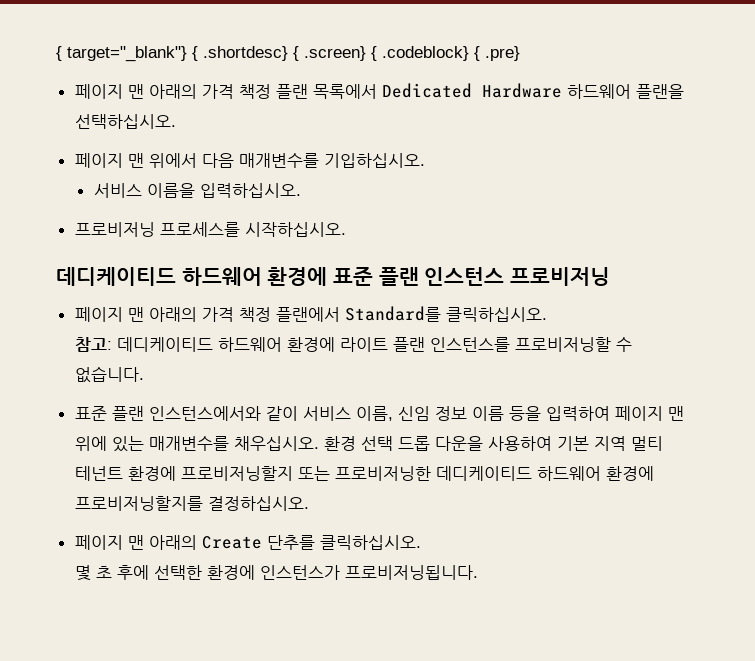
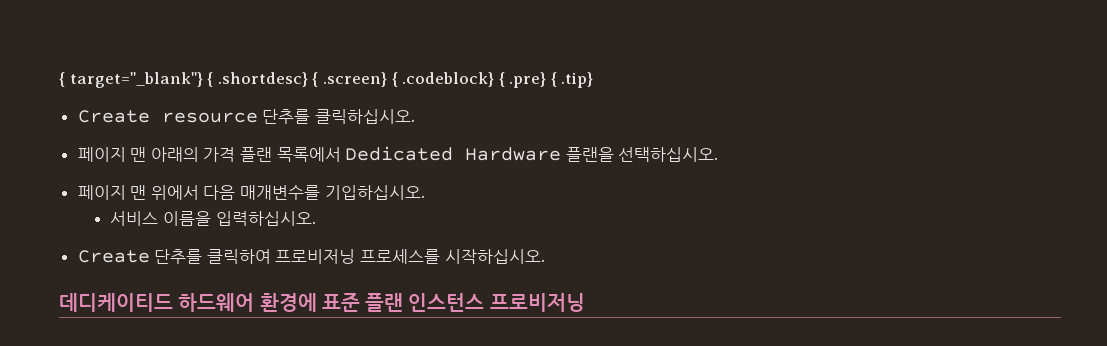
[74,84,271,99] // 페이지 맨 아래의 가격 책정 -> [550,72,594,88] [77,109,415,124] [77,147,236,162] { .tip} // Create resource 단추를 클릭하십시오. // 페이지 맨 아래의 가격
[566,84,631,99] 하드웨어 -> (562, 154) none
(301, 190) none -> [77,249,271,264] Create 단추를 클릭하여
[74,306,547,322] [74,337,632,352] [74,366,144,383] [74,406,684,421] [74,436,663,452] [74,466,654,481] [74,496,309,511] [74,535,421,550] [74,565,478,581] // 페이지 맨 아래의 가격 책정 플랜에서 Standard를 클릭하십시오. // 참고: 데디케이티드 하드웨어 환경에 라이트 플랜 인스턴스를 프로비저닝할 수 없습니다. // 표준 플랜 인스턴스에서와 같이 서비스 이름, 신임 정보 이름 등을 입력하여 페이지 맨 위에 있는 매개변수를 채우십시오. 환경 선택 드롭 다운을 사용하여 기본 지역 멀티 테넌트 환경에 프로비저닝할지 또는 프로비저닝한 데디케이티드 하드웨어 환경에 프로비저닝할지를 결정하십시오. // 페이지 맨 아래의 Create 단추를 클릭하십시오. // 몇 초 후에 선택한 환경에 인스턴스가 프로비저닝됩니다. -> (585, 302) none

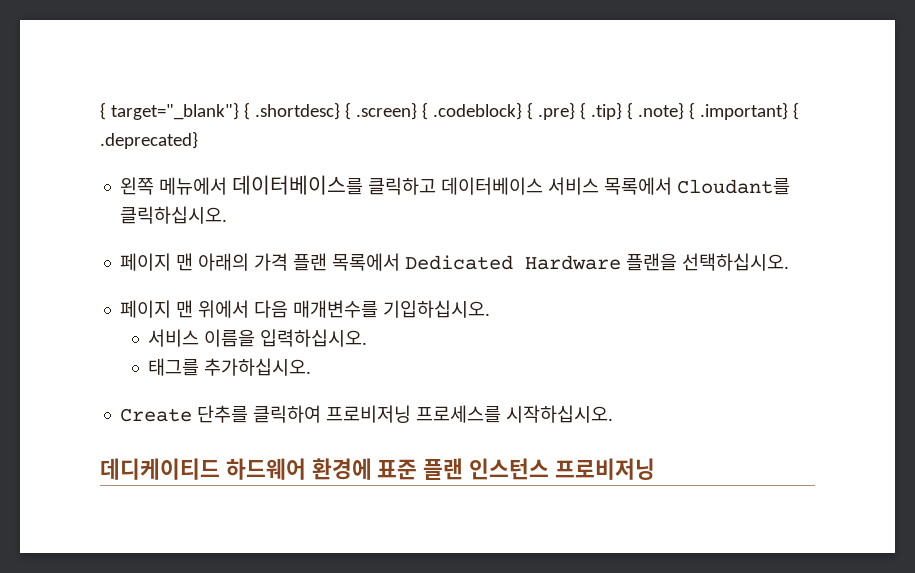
[77,109,311,124] // Create resource 단추를 -> [626,102,799,120] [100,131,198,149] [120,175,791,195] { .note} { .important} { .deprecated} // 왼쪽 메뉴에서 데이터베이스를 클릭하고 데이터베이스 서비스 목록에서 Cloudant를
(316, 218) none -> [148,358,312,376] // 태그를 추가하십시오.

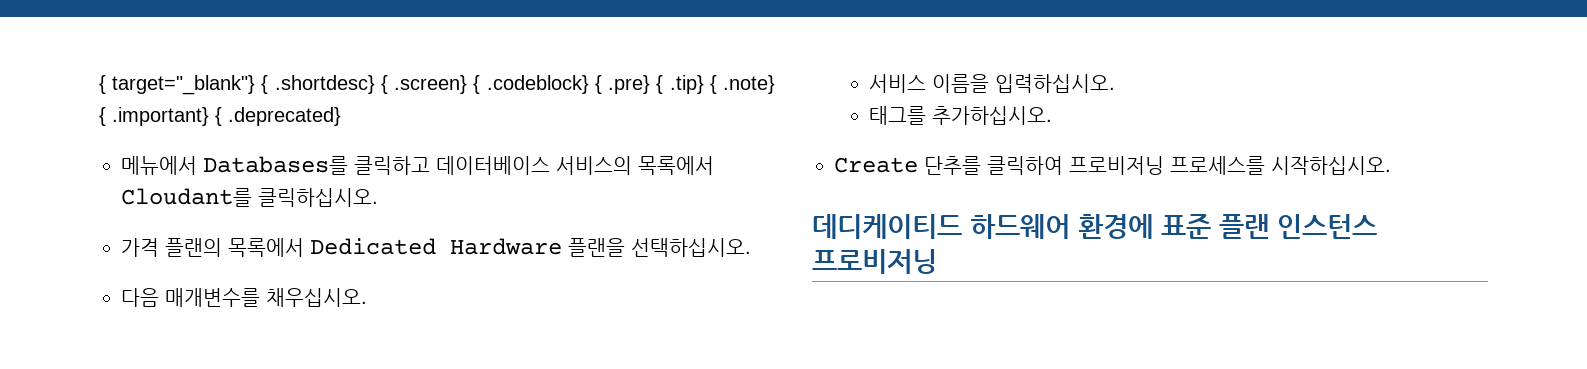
[120,175,364,195] 왼쪽 메뉴에서 데이터베이스를 -> [121,156,348,175] 메뉴에서 Databases를
[548,177,600,195] 서비스 -> [556,156,632,175] 서비스의
[120,253,328,271] 페이지 맨 아래의 가격 플랜 -> [121,238,222,257] 가격 플랜의
[120,300,250,318] 페이지 맨 위에서 -> (751, 247) none
[383,300,491,318] 기입하십시오. -> [266,288,367,307] 채우십시오.

